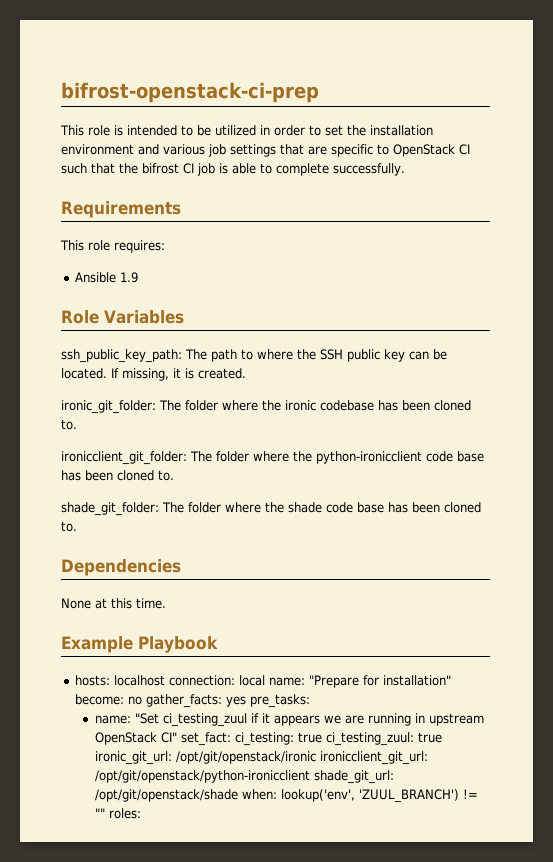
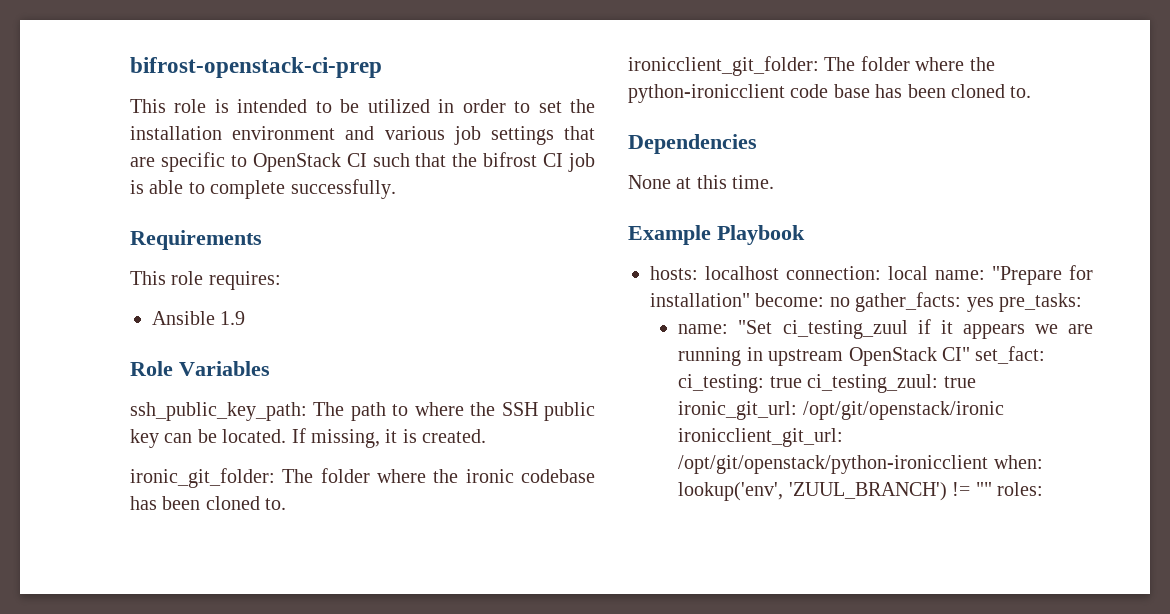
[61,502,481,516] [61,521,77,532] // shade_git_folder: The folder where the shade code base has been cloned to. -> (1032, 92) none
[313,770,394,784] [94,789,238,802] shade_git_url: /opt/git/openstack/shade -> (989, 464) none

